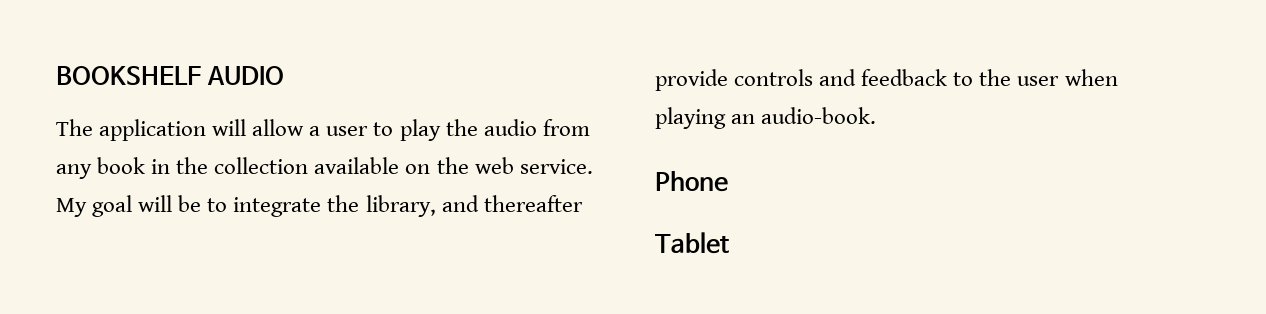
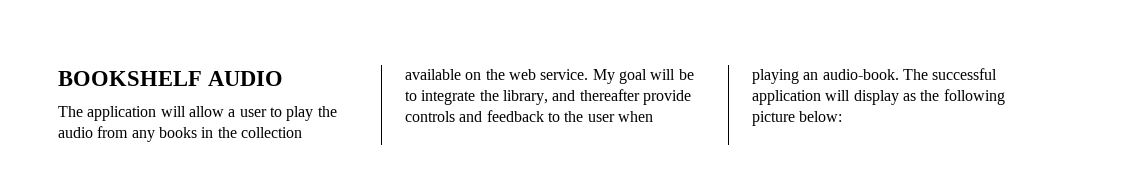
[97,157,146,174] book -> [158,127,197,138] books
[655,171,728,192] [655,232,729,254] // Phone // Tablet -> [902,68,998,80] [752,89,1005,105] [752,111,843,126] The successful application will display as the following picture below:

